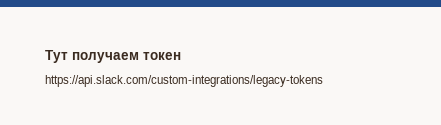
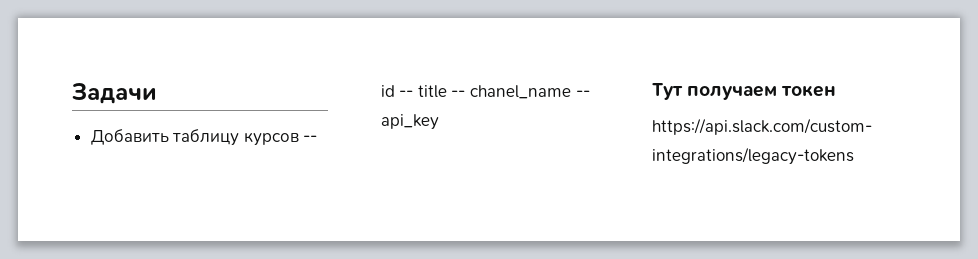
(45, 56) none -> [71,83,157,104] [90,129,318,146] [380,85,590,99] [380,114,439,130] Задачи // Добавить таблицу курсов -- id -- title -- chanel_name -- api_key //

